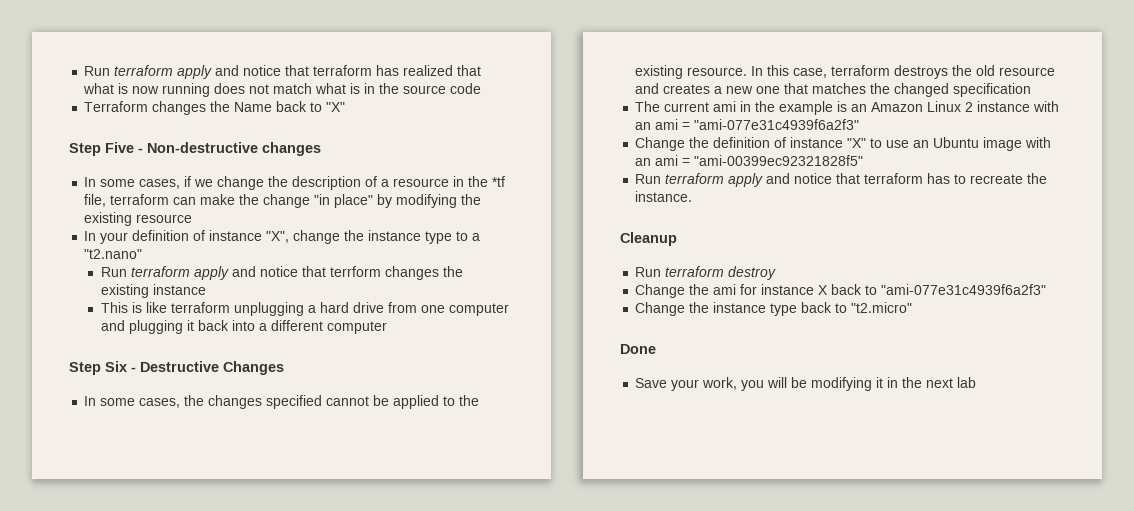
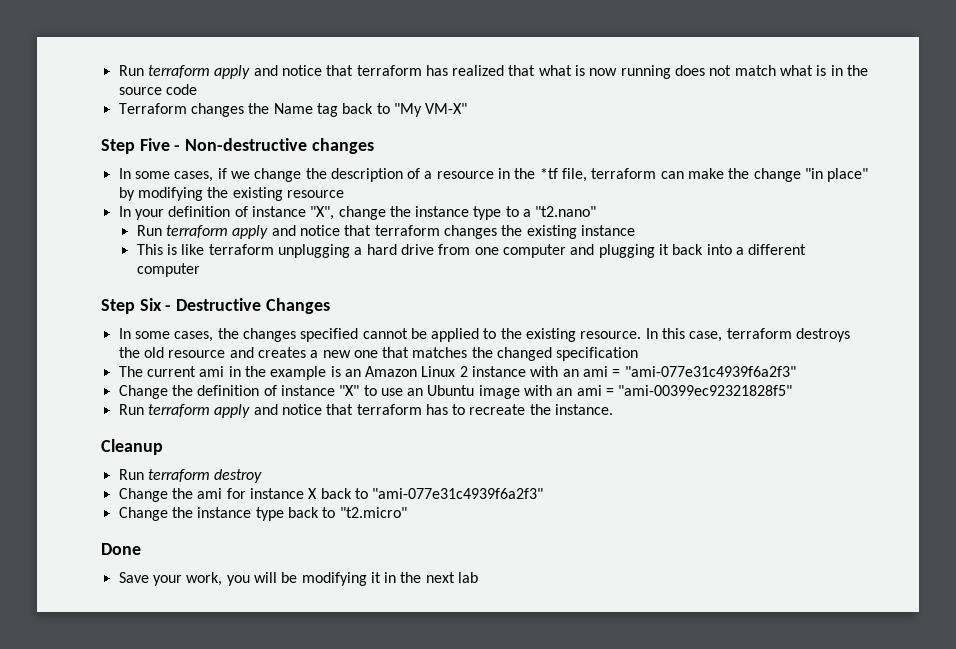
[276,101,346,112] back to "X" -> [316,103,468,117] tag back to "My VM-X"
[329,266,381,277] terrform -> [374,225,440,236] terraform

